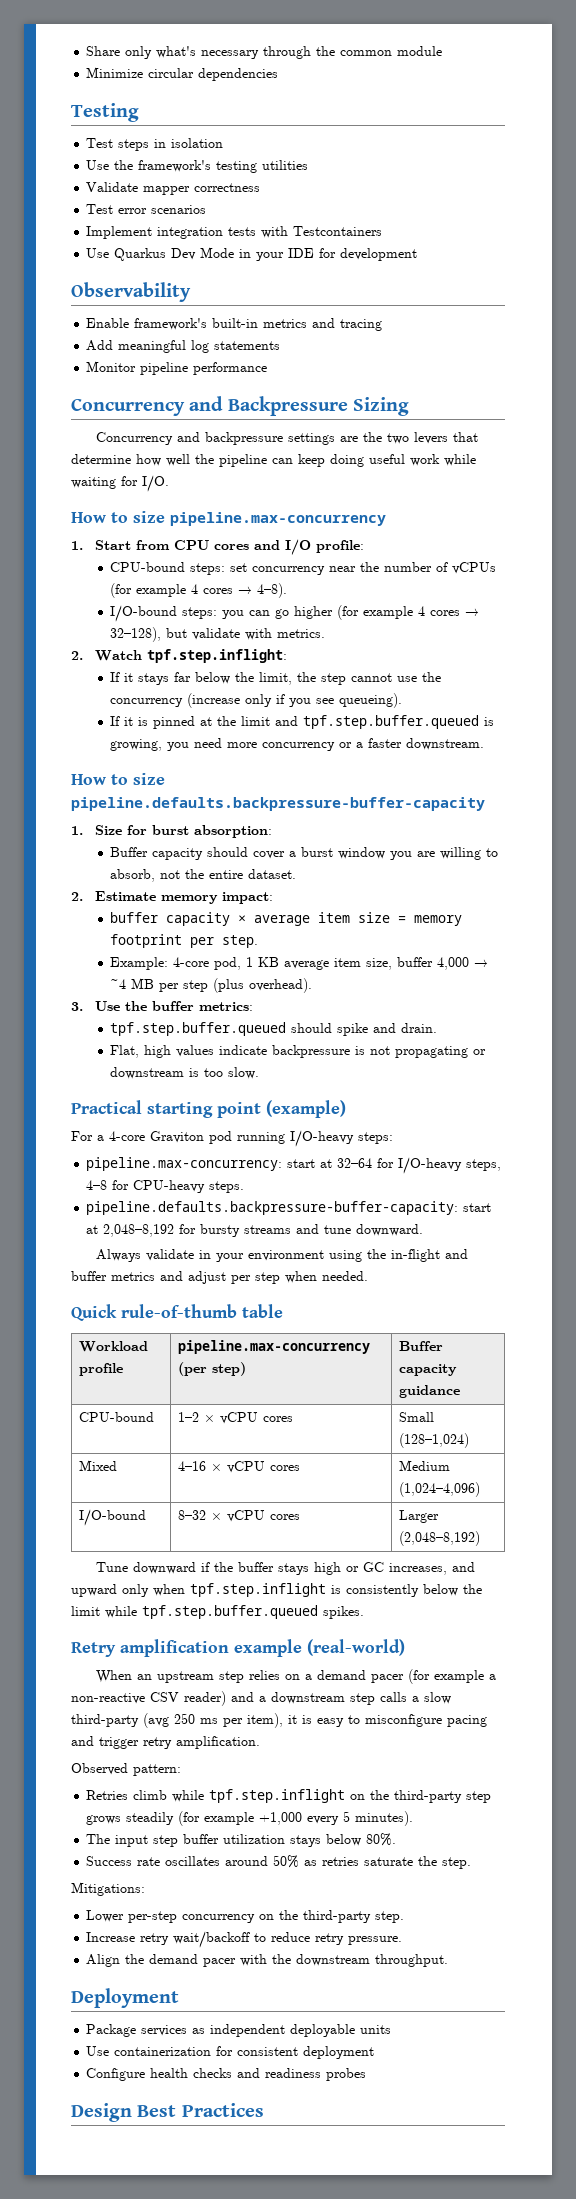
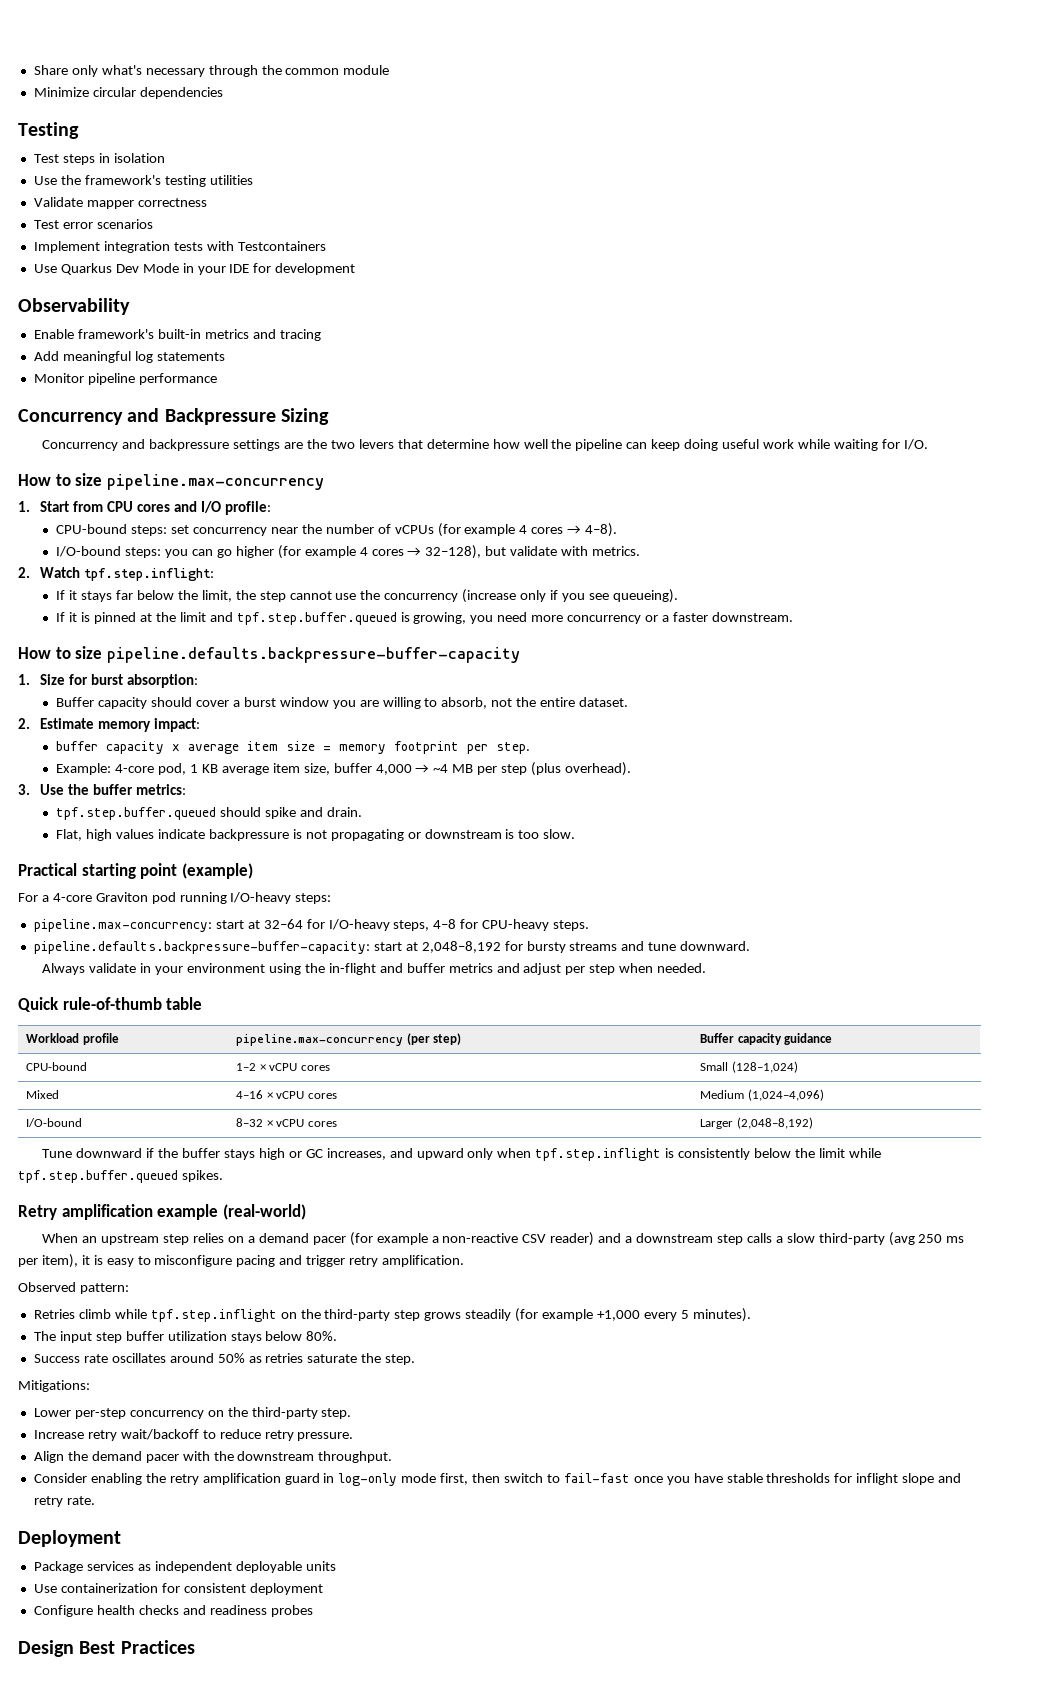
(449, 1960) none -> [33,1473,962,1486] [33,1496,95,1507] // Consider enabling the retry amplification guard in log-only mode first, then switch to fail-fast once you have stable thresholds for inflight slope and retry rate.

